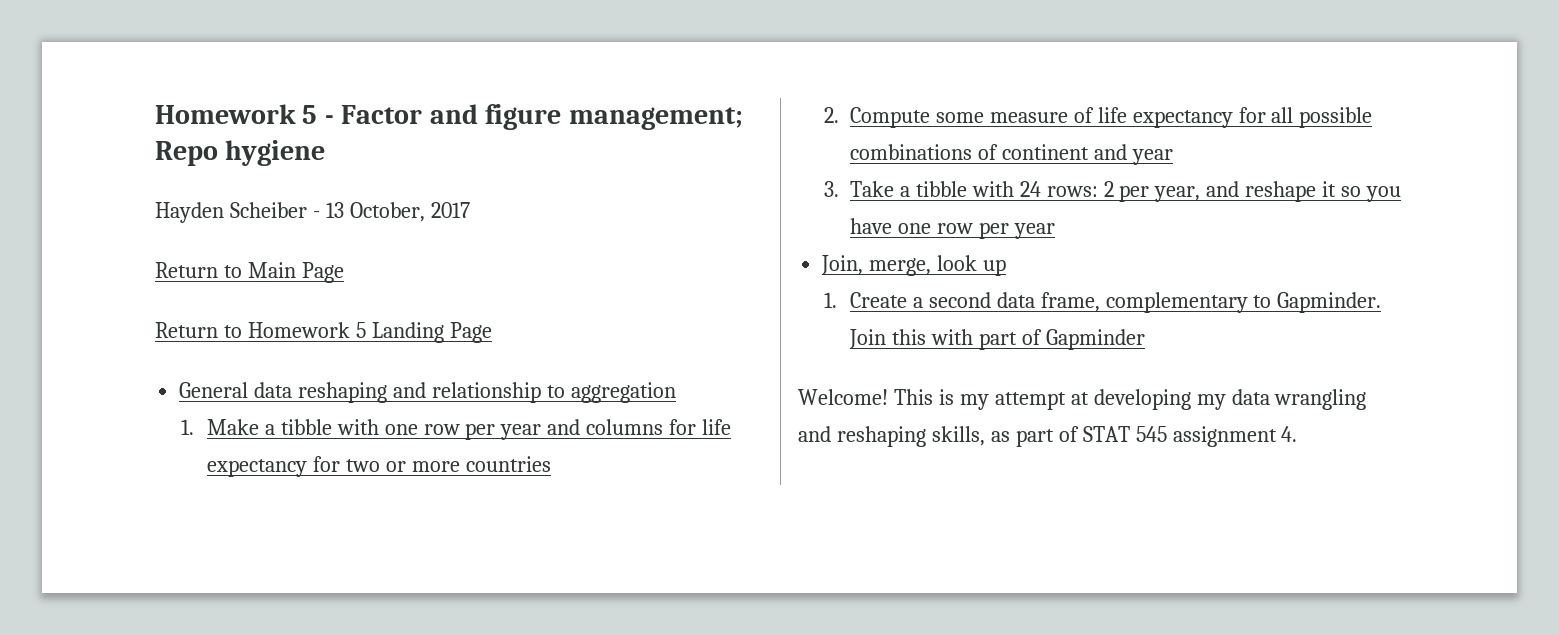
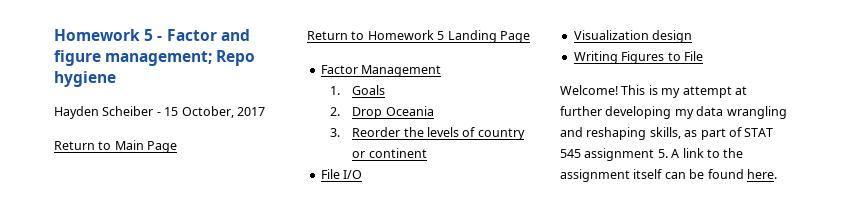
[325,202,344,218] 13 -> [164,107,179,116] 15
[179,382,676,403] [180,419,732,440] [206,456,551,477] [823,107,1373,128] [849,144,1173,165] [823,181,1402,202] [849,218,1055,239] [821,255,1007,276] [823,292,1382,313] [848,329,1145,350] General data reshaping and relationship to aggregation // 1. Make a tibble with one row per year and columns for life expectancy for two or more countries // 2. Compute some measure of life expectancy for all possible combinations of continent and year // 3. Take a tibble with 24 rows: 2 per year, and reshape it so you have one row per year // Join, merge, look up // 1. Create a second data frame, complementary to Gapminder. Join this with part of Gapminder -> [320,65,442,77] [329,85,386,95] [329,106,434,119] [329,127,525,140] [352,148,427,158] [320,169,363,179] [573,30,693,43] [573,51,703,64] Factor Management // 1. Goals // 2. Drop Oceania // 3. Reorder the levels of country or continent // File I/O // Visualization design // Writing Figures to File
(1089, 398) none -> [560,106,602,116] further
[1281,426,1298,442] 4. -> [657,148,744,158] [560,169,777,182] 5. A link to the assignment itself can be found here.

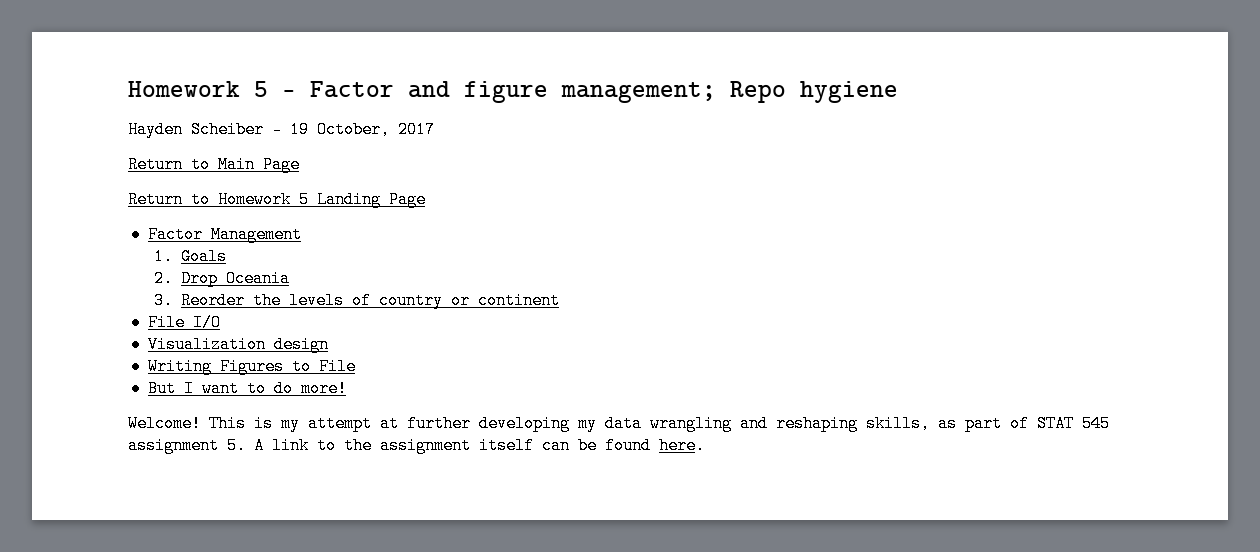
[164,107,179,116] 15 -> [290,121,309,138] 19
(703, 56) none -> [147,380,347,397] // But I want to do more!

